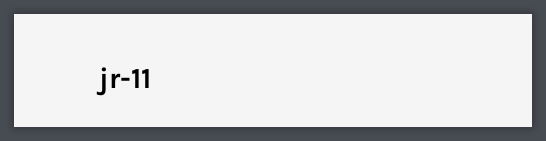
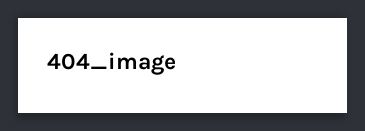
[96,67,151,96] jr-11 -> [47,52,176,75] 404_image

